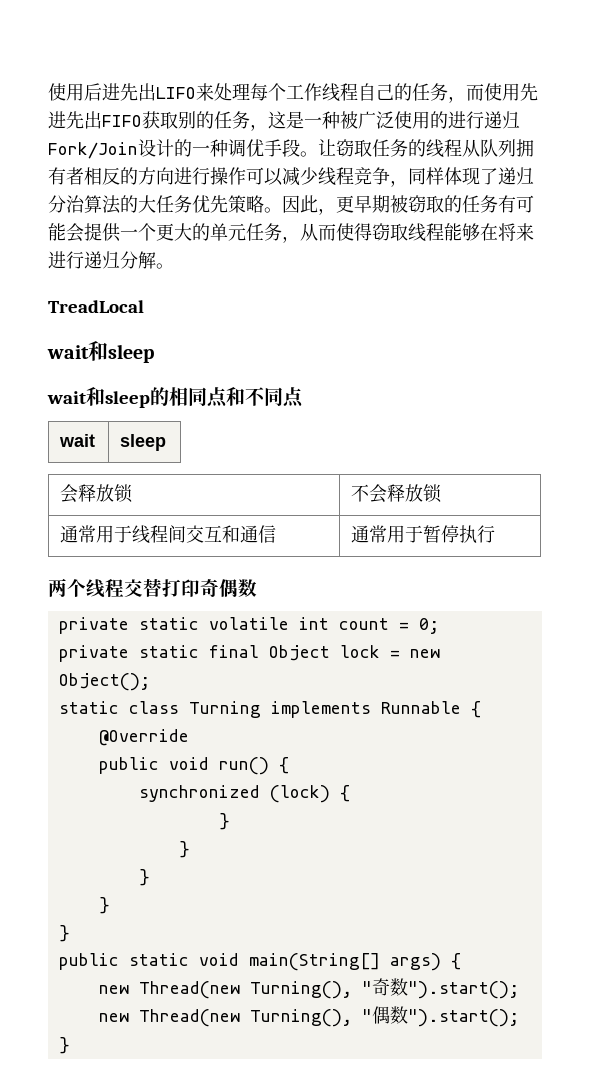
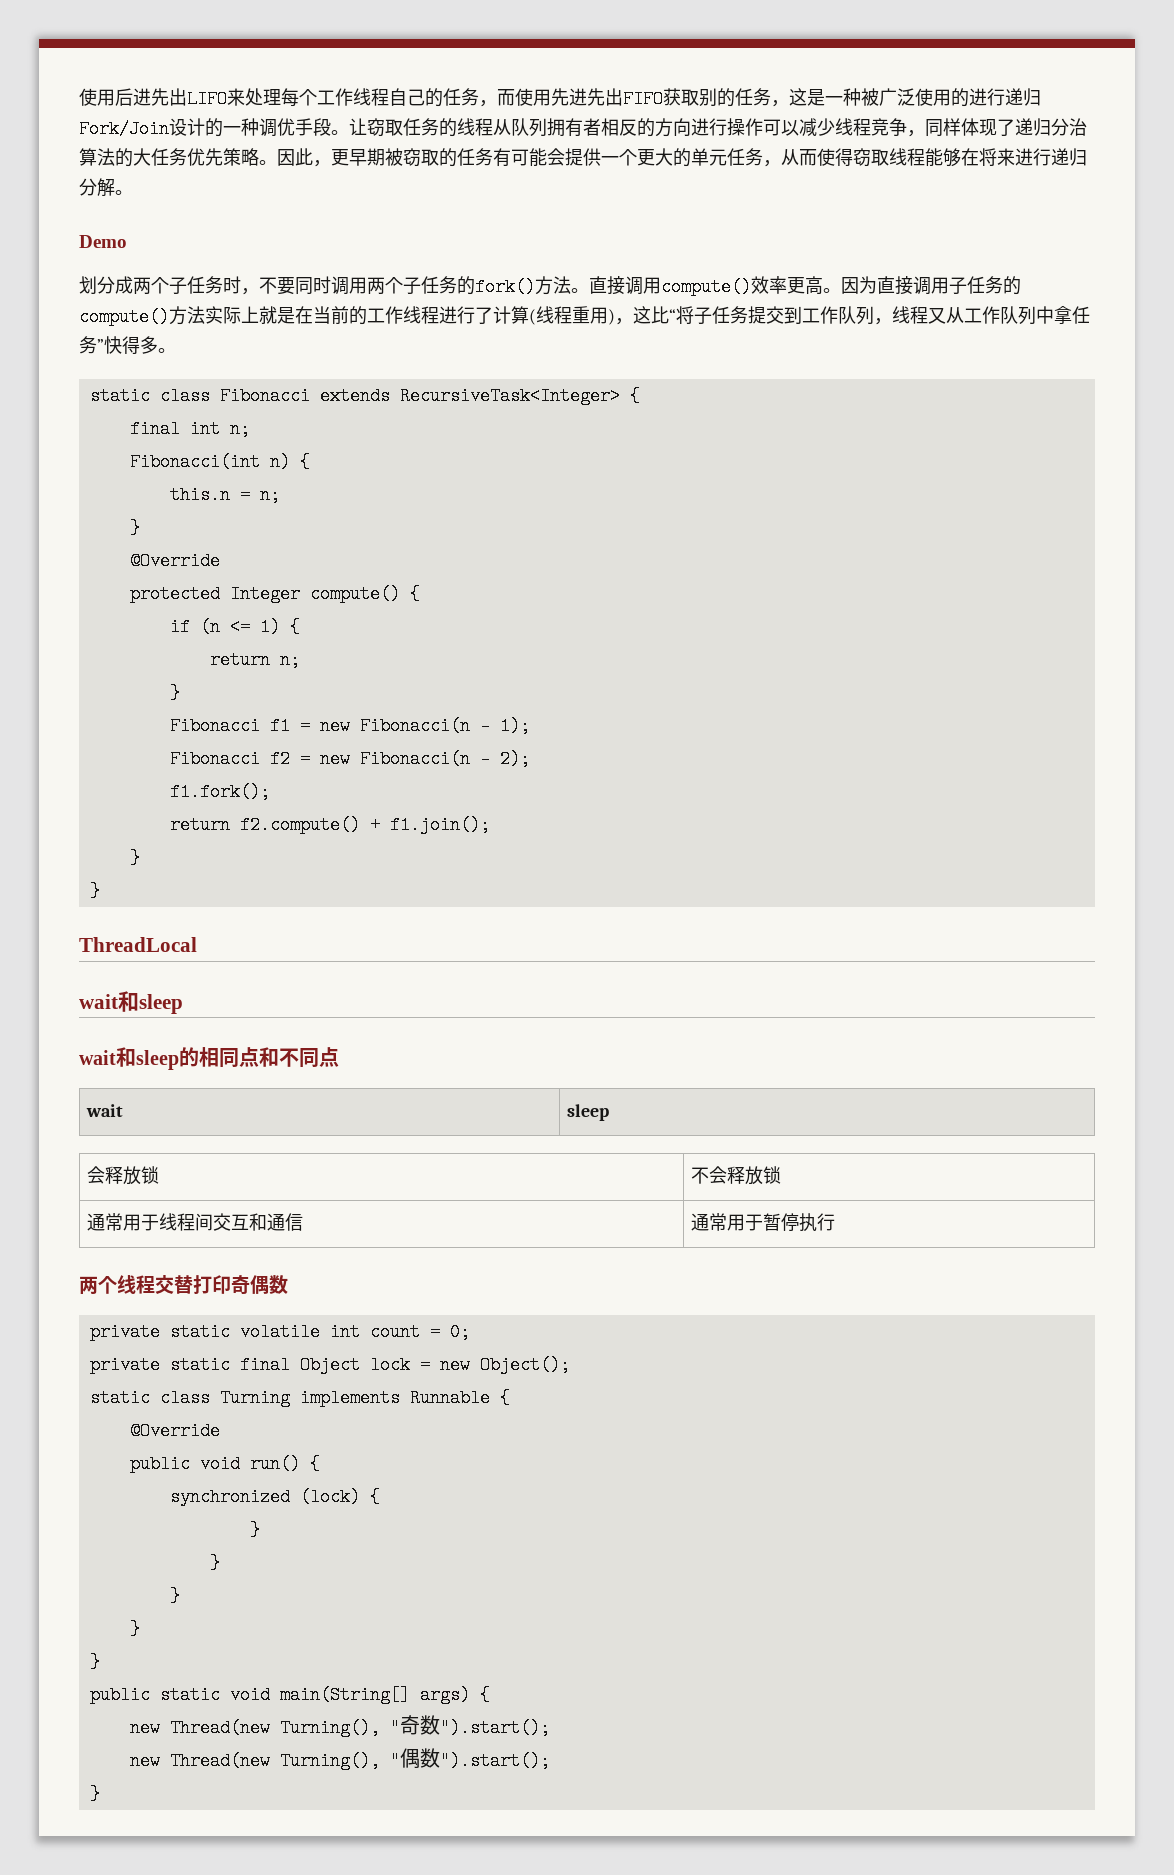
[48,300,144,313] TreadLocal -> [79,235,127,248] [79,276,1021,296] [79,306,1090,326] [79,336,176,354] [89,387,640,405] [129,420,250,438] [129,453,310,471] [169,486,280,504] [129,519,140,537] [129,552,220,570] [129,585,420,603] [169,618,300,636] [209,651,300,669] [169,684,180,702] [169,717,530,735] [169,750,530,768] [169,783,270,801] [169,816,490,834] [129,849,140,867] [89,882,100,900] [79,937,197,952] Demo // 划分成两个子任务时，不要同时调用两个子任务的fork()方法。直接调用compute()效率更高。因为直接调用子任务的compute()方法实际上就是在当前的工作线程进行了计算(线程重用)，这比“将子任务提交到工作队列，线程又从工作队列中拿任务”快得多。 // static class Fibonacci extends RecursiveTask<Integer> { // final int n; // Fibonacci(int n) { // this.n = n; // } // @Override // protected Integer compute() { // if (n <= 1) { // return n; // } // Fibonacci f1 = new Fibonacci(n - 1); // Fibonacci f2 = new Fibonacci(n - 2); // f1.fork(); // return f2.compute() + f1.join(); // } // } // ThreadLocal

